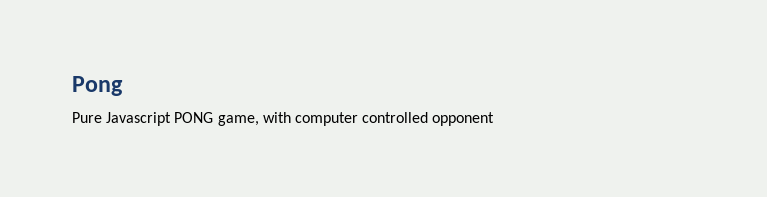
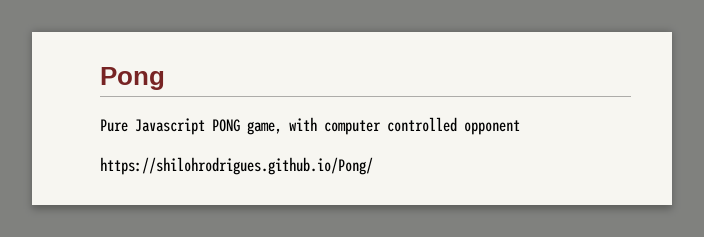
(495, 119) none -> [100,157,373,175] // https://shilohrodrigues.github.io/Pong/

